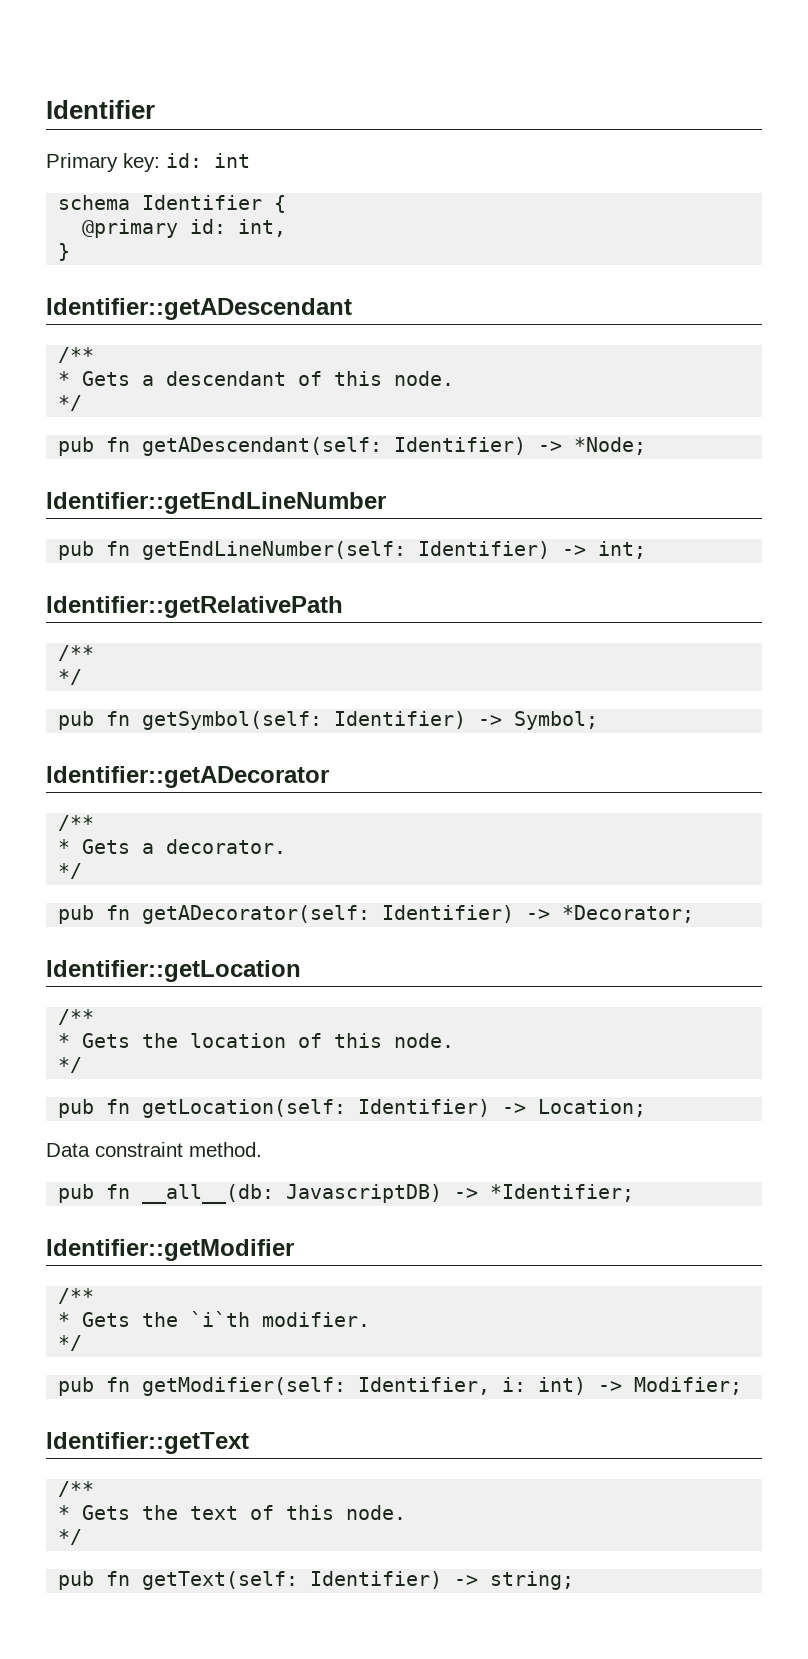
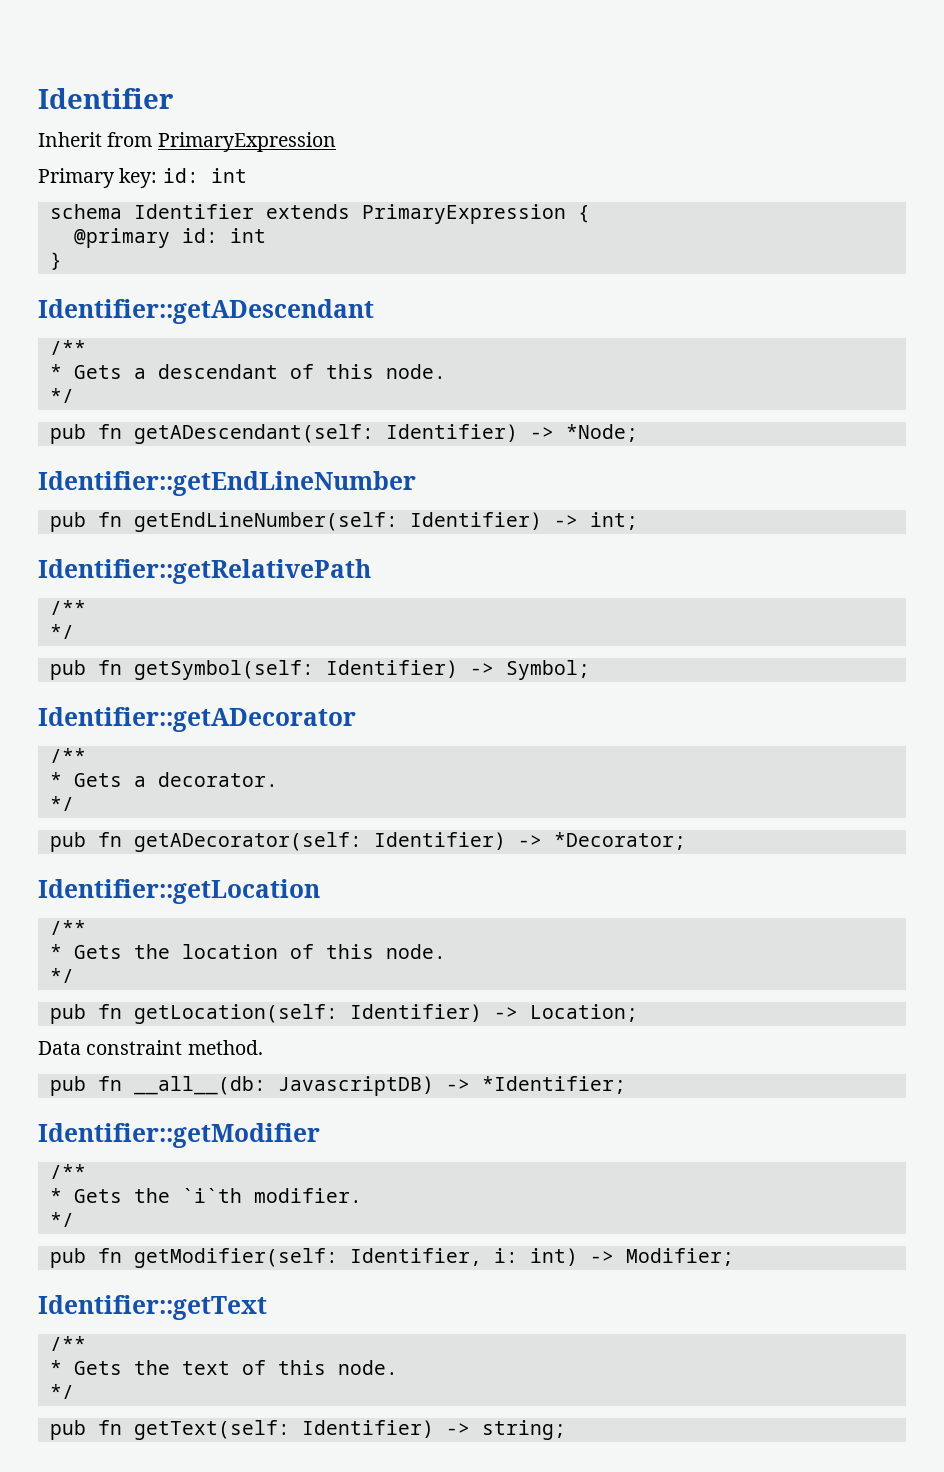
[46,100,155,119] Identifier -> [38,88,173,109] [38,132,336,152] Identifier // Inherit from PrimaryExpression
(263, 202) none -> [265,204,566,224] extends PrimaryExpression
[238,219,287,237] int, -> [229,228,266,243] int

